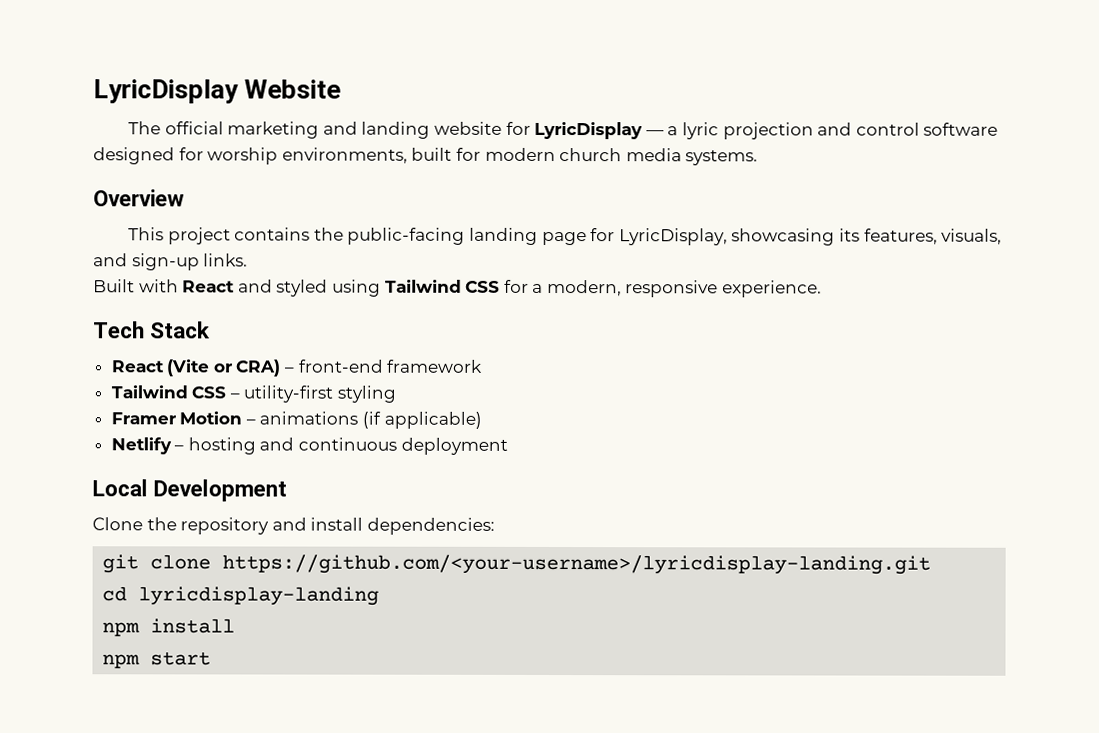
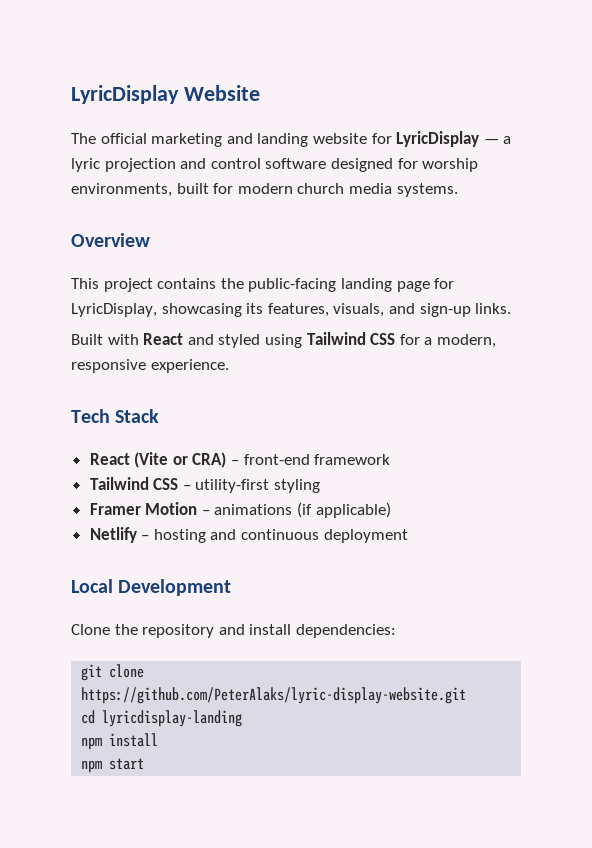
[222,554,932,575] https://github.com/<your-username>/lyricdisplay-landing.git -> [81,687,467,704] https://github.com/PeterAlaks/lyric-display-website.git

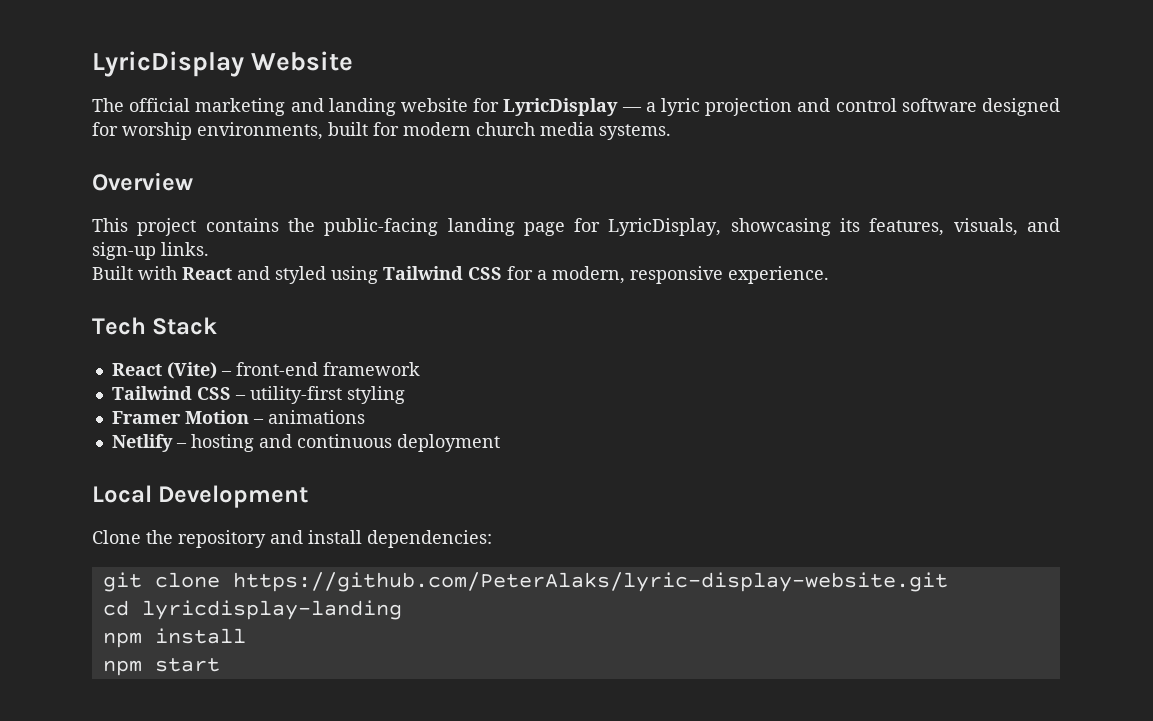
[134,452,227,468] (Vite or CRA) -> [166,362,217,379] (Vite)
[297,502,391,518] (if applicable) -> (365, 417) none

